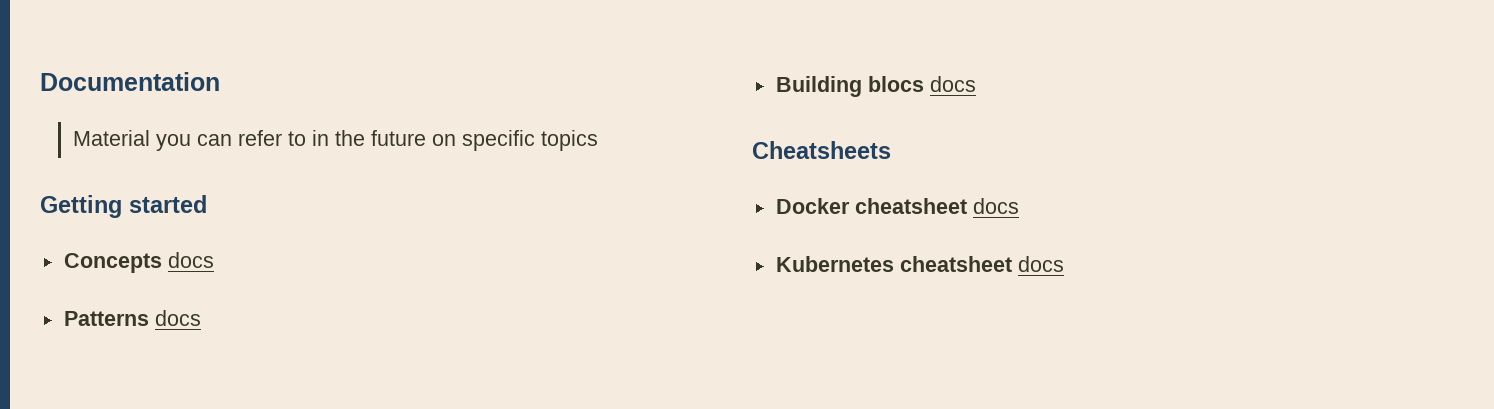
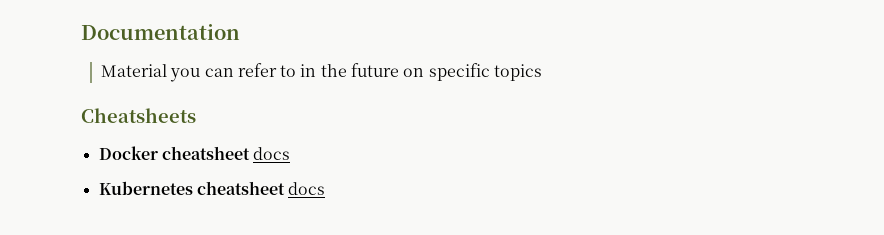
[40,195,207,218] [63,252,214,273] [63,310,201,326] [775,76,976,97] // Getting started // Concepts docs // Patterns docs // Building blocs docs -> (543, 72) none

